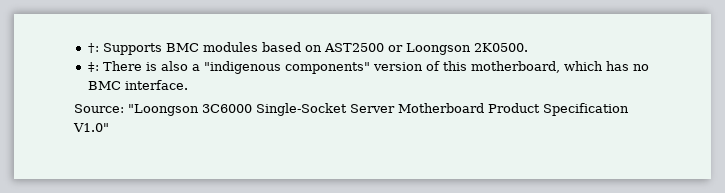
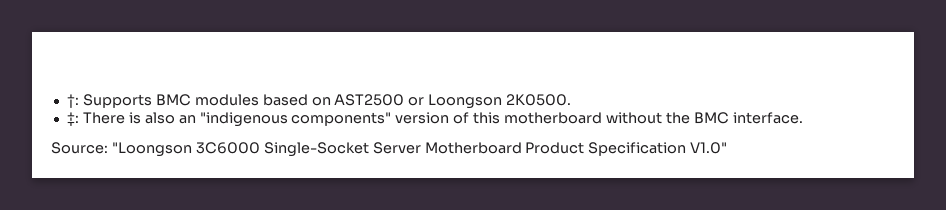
[191,64,200,71] a -> [178,115,196,124] an
[470,61,649,73] motherboard, which has no -> [504,112,690,124] motherboard without the

